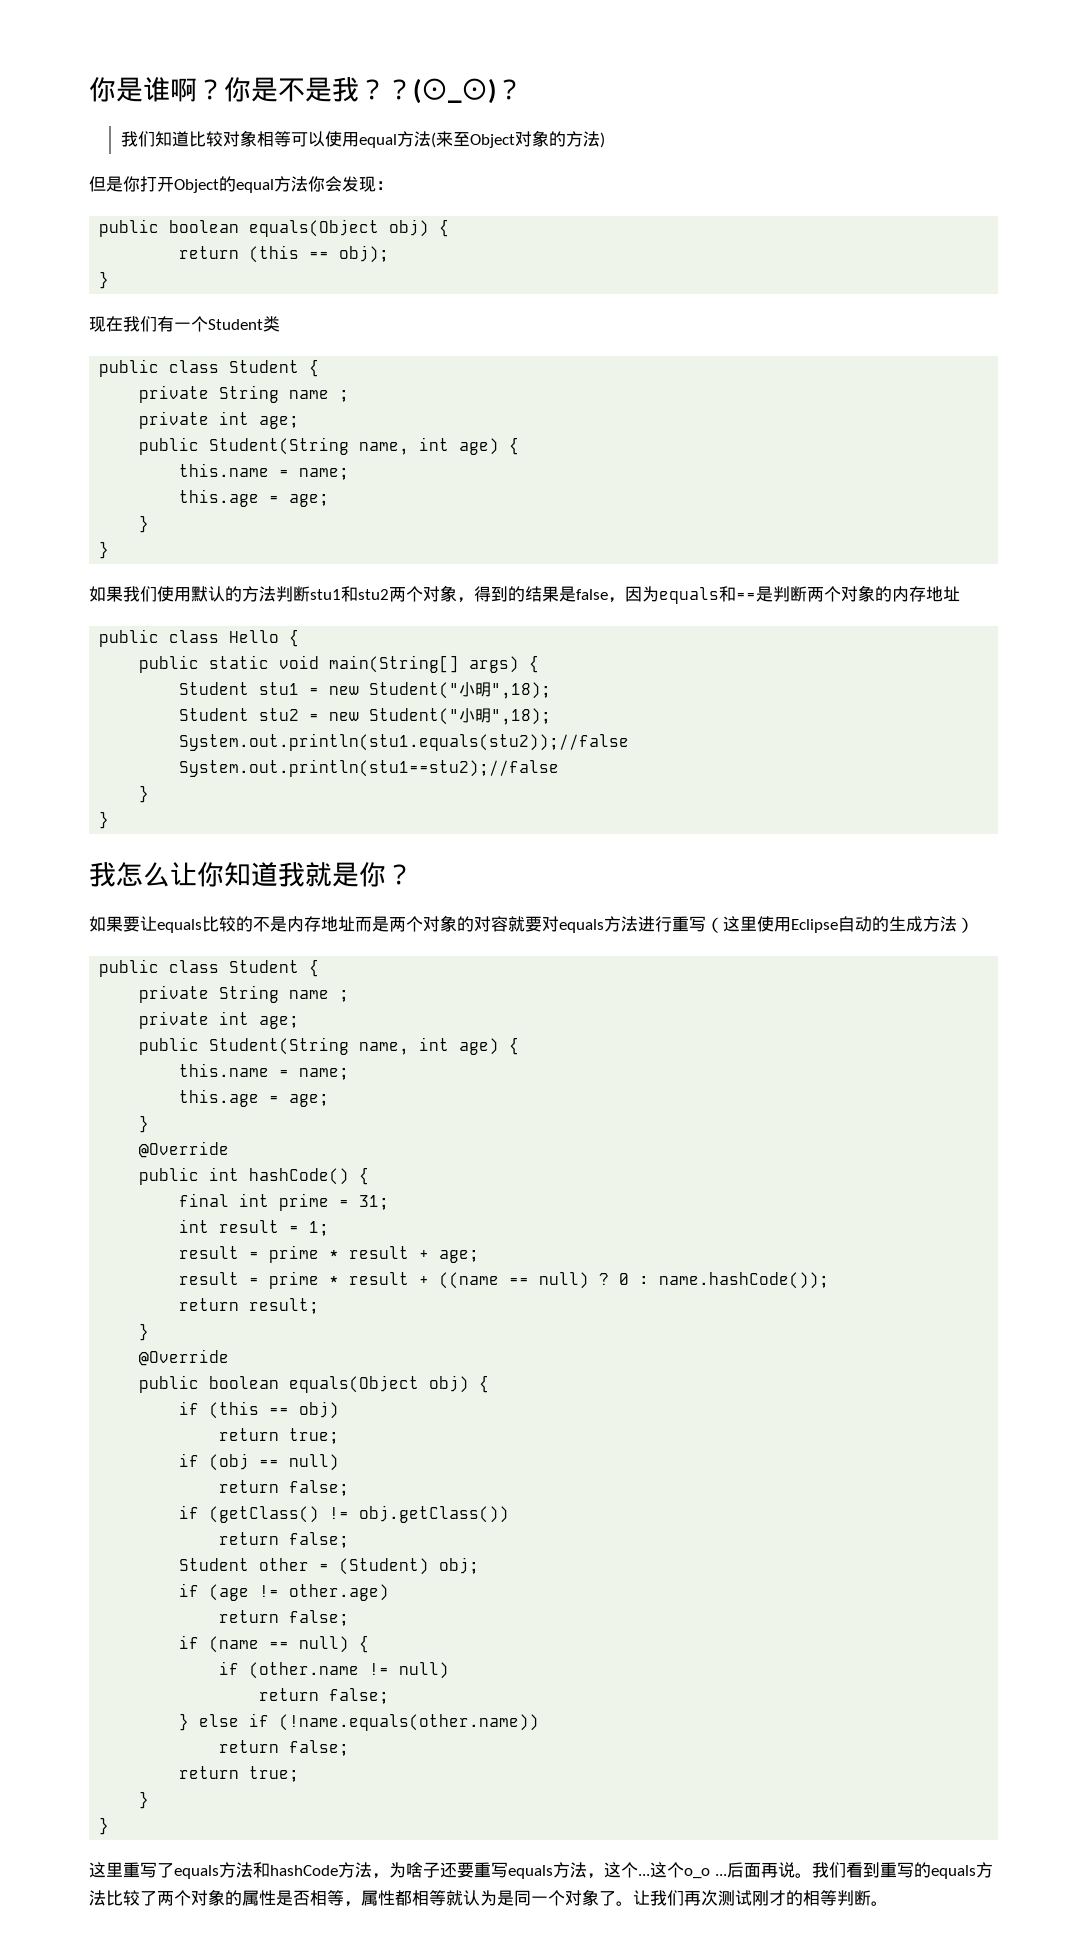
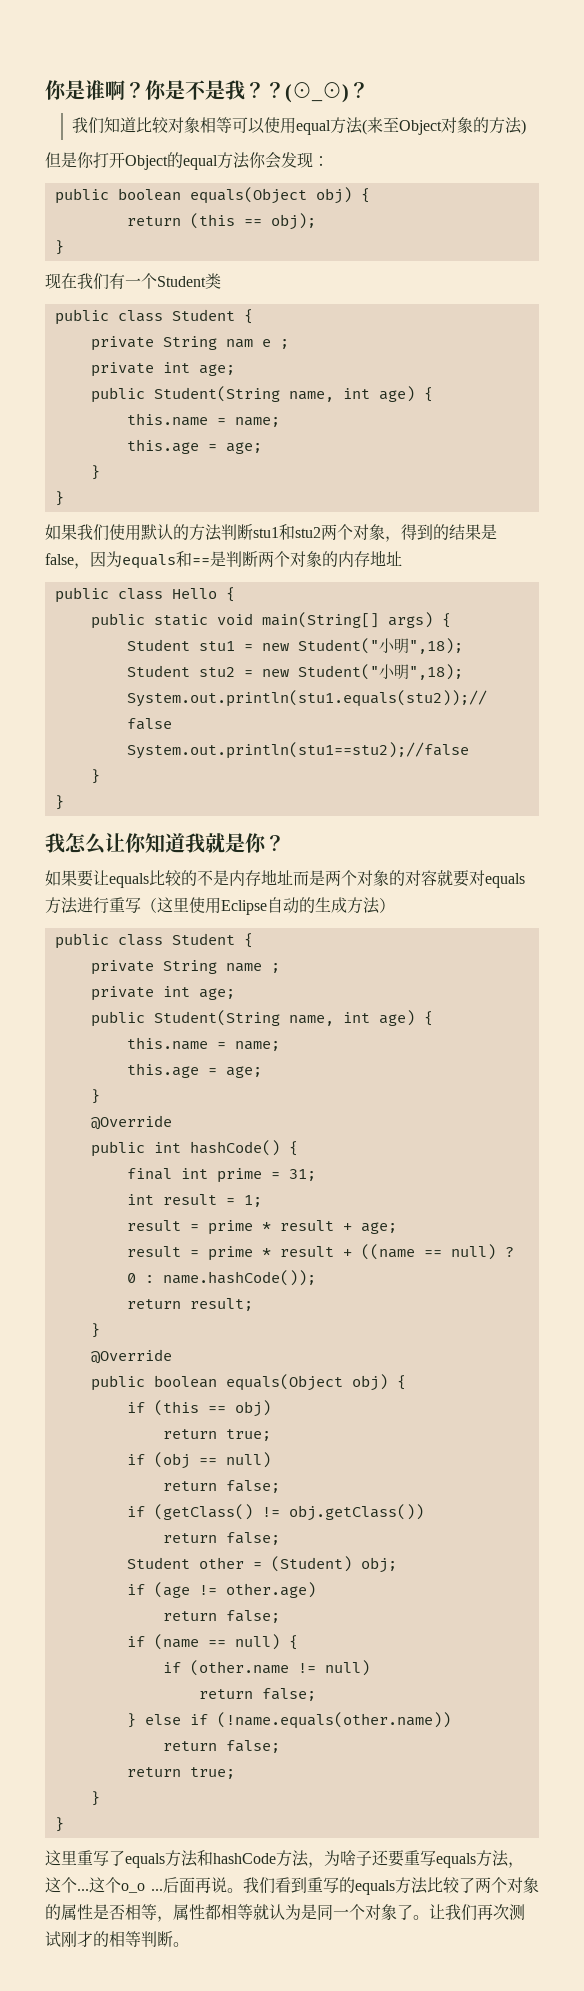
[289,390,330,399] name -> [225,339,271,348] nam e

